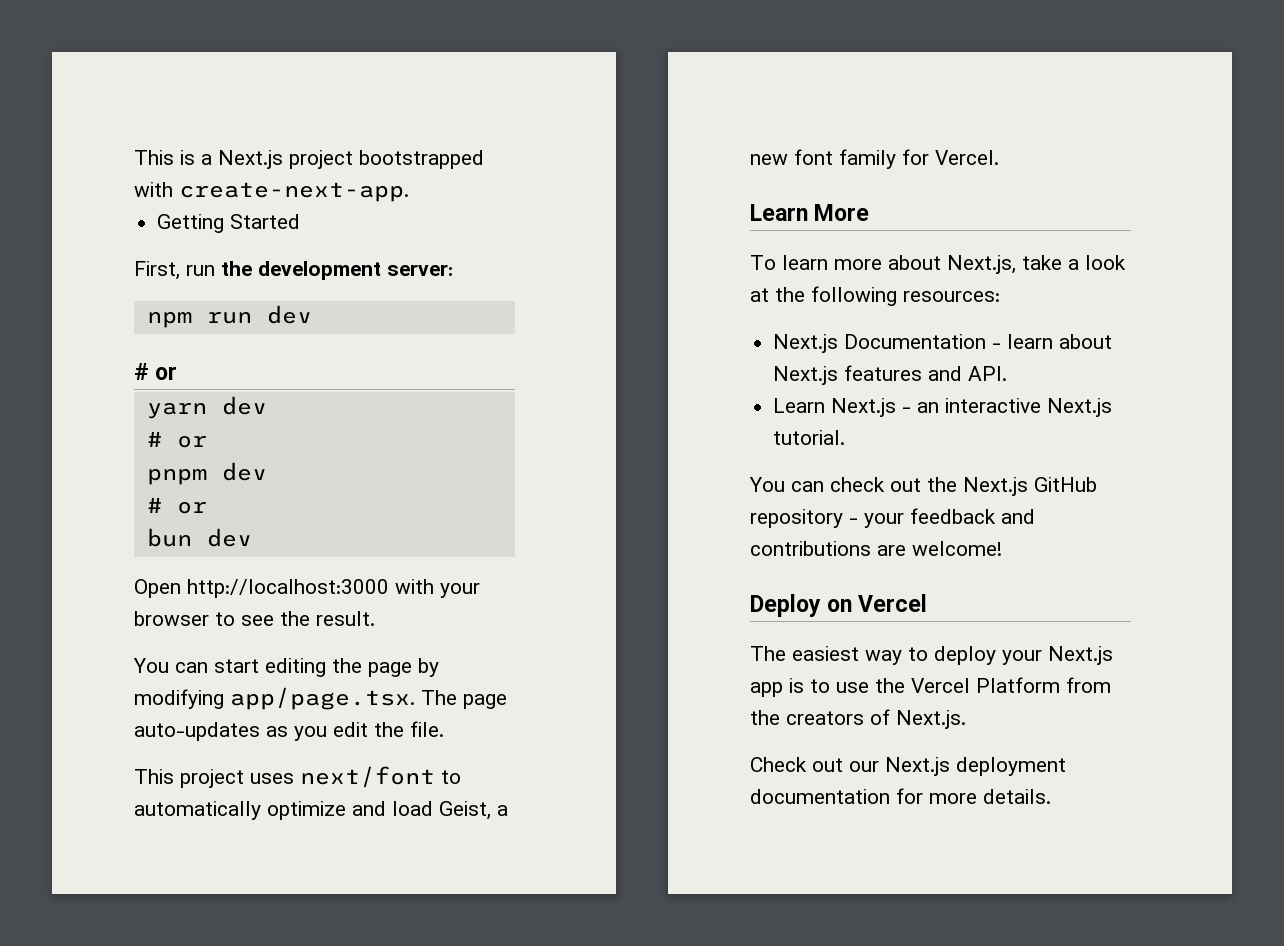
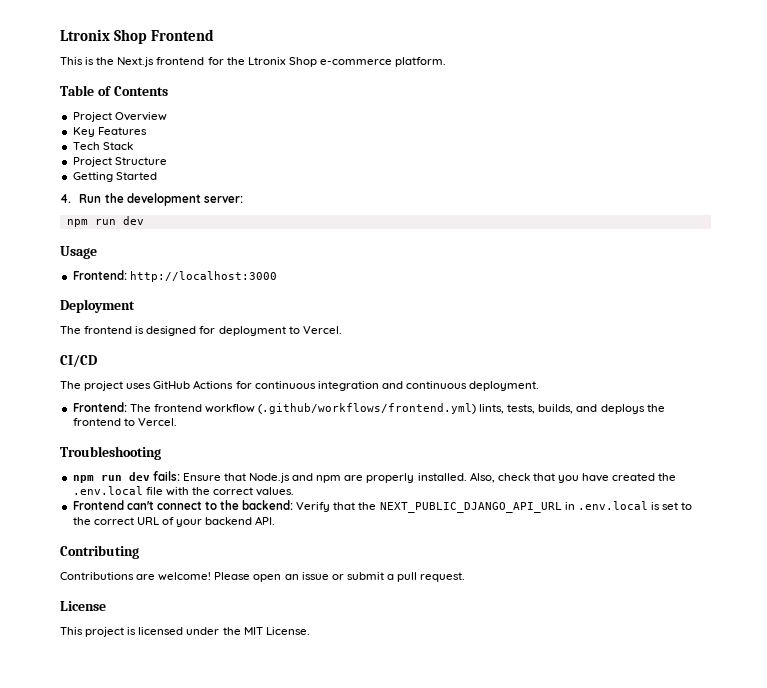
[134,150,484,169] [134,182,409,202] This is a Next.js project bootstrapped with create-next-app. -> [60,29,215,44] [60,57,447,67] [60,85,168,96] [72,112,167,122] [72,127,147,137] [72,142,133,150] [72,157,167,167] Ltronix Shop Frontend // This is the Next.js frontend for the Ltronix Shop e-commerce platform. // Table of Contents // Project Overview // Key Features // Tech Stack // Project Structure
[134,261,215,280] First, run -> [60,194,102,203] 4. Run
[134,363,178,380] [146,396,267,419] [146,431,207,448] [146,462,267,485] [146,497,207,514] [146,528,252,547] [134,579,480,598] [134,611,375,626] [133,658,439,677] [134,687,507,710] [134,721,444,741] [134,766,461,788] [134,801,508,820] [750,149,999,169] [750,204,870,221] [750,255,1126,274] [750,286,1000,306] [773,334,1113,353] [773,365,1008,385] [773,398,1113,417] [773,430,846,445] [749,477,1097,496] [750,508,1035,528] [750,541,1002,556] [750,594,928,617] [750,646,1113,665] [750,677,1111,697] [750,709,966,729] [750,757,1066,776] [750,788,1051,804] # or // yarn dev // # or // pnpm dev // # or // bun dev // Open http://localhost:3000 with your browser to see the result. // You can start editing the page by modifying app/page.tsx. The page auto-updates as you edit the file. // This project uses next/font to automatically optimize and load Geist, a new font family for Vercel. // Learn More // To learn more about Next.js, take a look at the following resources: // Next.js Documentation - learn about Next.js features and API. // Learn Next.js - an interactive Next.js tutorial. // You can check out the Next.js GitHub repository - your feedback and contributions are welcome! // Deploy on Vercel // The easiest way to deploy your Next.js app is to use the Vercel Platform from the creators of Next.js. // Check out our Next.js deployment documentation for more details. -> [60,246,97,259] [72,270,277,282] [60,299,135,313] [60,326,342,336] [60,355,97,367] [60,380,540,391] [72,402,665,414] [72,418,177,426] [60,446,161,460] [72,471,677,483] [72,486,295,496] [72,500,693,513] [72,516,276,527] [60,545,139,559] [60,572,466,582] [60,601,106,611] [60,627,310,637] Usage // Frontend: http://localhost:3000 // Deployment // The frontend is designed for deployment to Vercel. // CI/CD // The project uses GitHub Actions for continuous integration and continuous deployment. // Frontend: The frontend workflow (.github/workflows/frontend.yml) lints, tests, builds, and deploys the frontend to Vercel. // Troubleshooting // npm run dev fails: Ensure that Node.js and npm are properly installed. Also, check that you have created the .env.local file with the correct values. // Frontend can't connect to the backend: Verify that the NEXT_PUBLIC_DJANGO_API_URL in .env.local is set to the correct URL of your backend API. // Contributing // Contributions are welcome! Please open an issue or submit a pull request. // License // This project is licensed under the MIT License.

